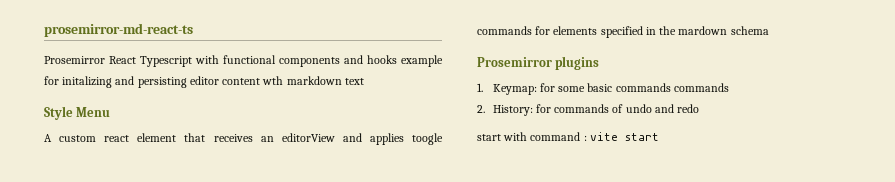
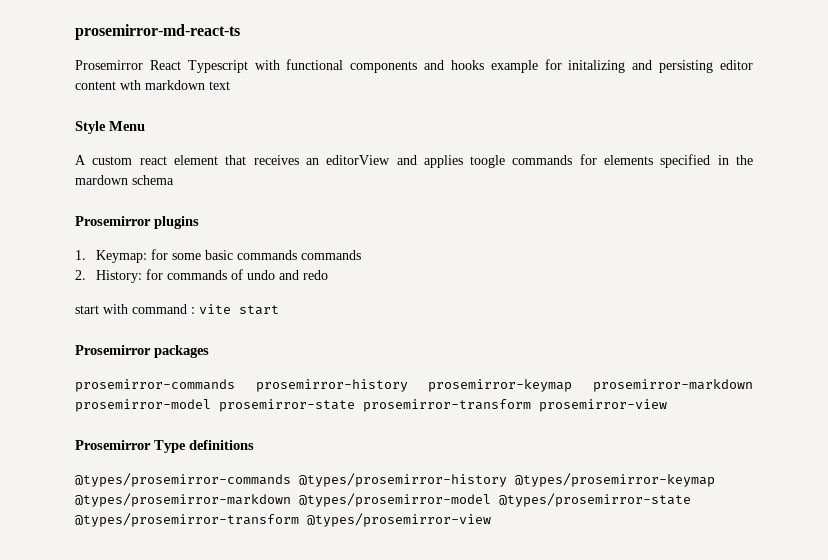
(659, 137) none -> [75,345,209,358] [75,379,753,392] [75,399,667,412] [75,440,254,453] [75,473,715,487] [75,493,691,507] [75,513,491,527] // Prosemirror packages // prosemirror-commands prosemirror-history prosemirror-keymap prosemirror-markdown prosemirror-model prosemirror-state prosemirror-transform prosemirror-view // Prosemirror Type definitions // @types/prosemirror-commands @types/prosemirror-history @types/prosemirror-keymap @types/prosemirror-markdown @types/prosemirror-model @types/prosemirror-state @types/prosemirror-transform @types/prosemirror-view

